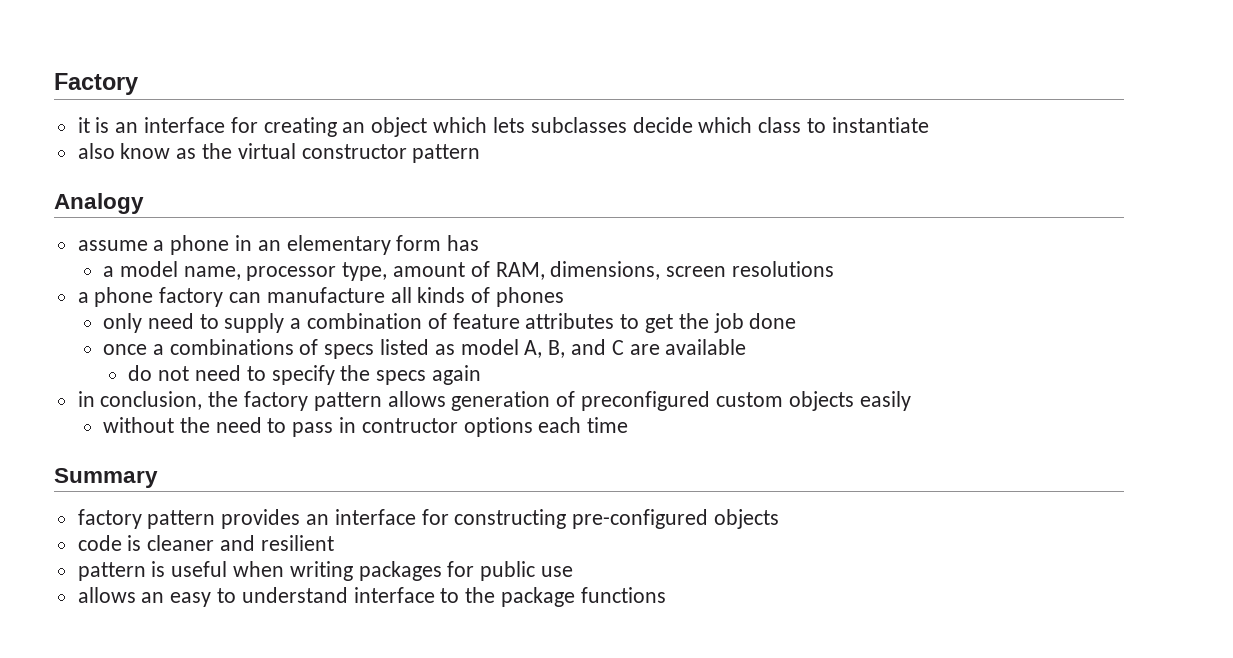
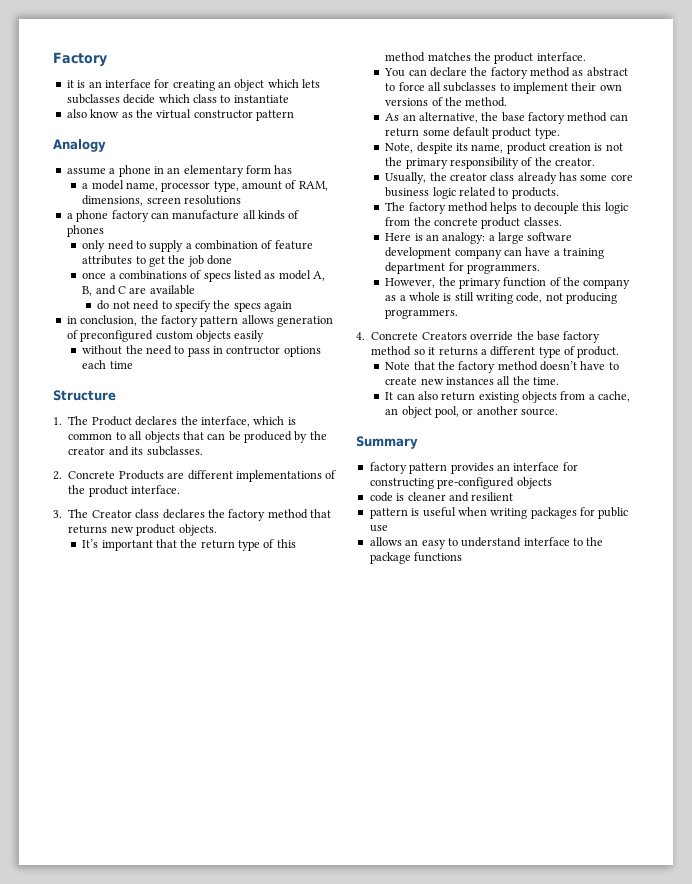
(629, 425) none -> [53,390,116,401] [53,416,296,427] [68,431,327,443] [68,446,203,456] [53,470,337,482] [68,485,181,497] [53,509,331,521] [68,524,217,536] [82,539,296,551] [385,52,586,64] [384,67,628,79] [385,82,622,94] [385,97,508,107] [385,112,628,124] [385,127,560,139] [385,142,623,154] [385,157,595,169] [385,172,633,184] [385,187,559,199] [385,202,628,214] [385,217,562,229] [385,232,573,244] [385,247,604,259] [385,262,540,274] [385,277,631,289] [385,292,618,304] [385,309,459,319] [356,331,601,343] [371,346,620,358] [385,361,619,373] [385,376,559,385] [385,391,631,403] [385,406,558,418] // Structure // 1. The Product declares the interface, which is common to all objects that can be produced by the creator and its subclasses. // 2. Concrete Products are different implementations of the product interface. // 3. The Creator class declares the factory method that returns new product objects. // It’s important that the return type of this method matches the product interface. // You can declare the factory method as abstract to force all subclasses to implement their own versions of the method. // As an alternative, the base factory method can return some default product type. // Note, despite its name, product creation is not the primary responsibility of the creator. // Usually, the creator class already has some core business logic related to products. // The factory method helps to decouple this logic from the concrete product classes. // Here is an analogy: a large software development company can have a training department for programmers. // However, the primary function of the company as a whole is still writing code, not producing programmers. // 4. Concrete Creators override the base factory method so it returns a different type of product. // Note that the factory method doesn’t have to create new instances all the time. // It can also return existing objects from a cache, an object pool, or another source.

